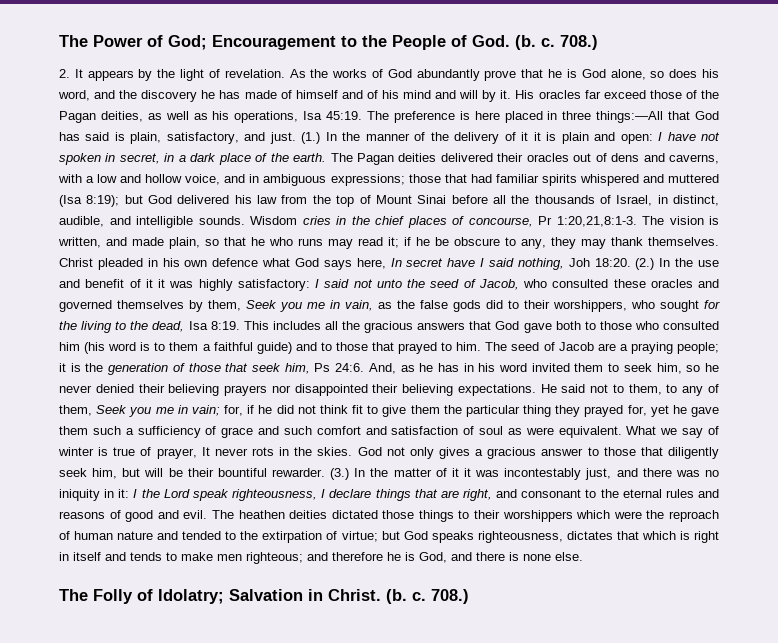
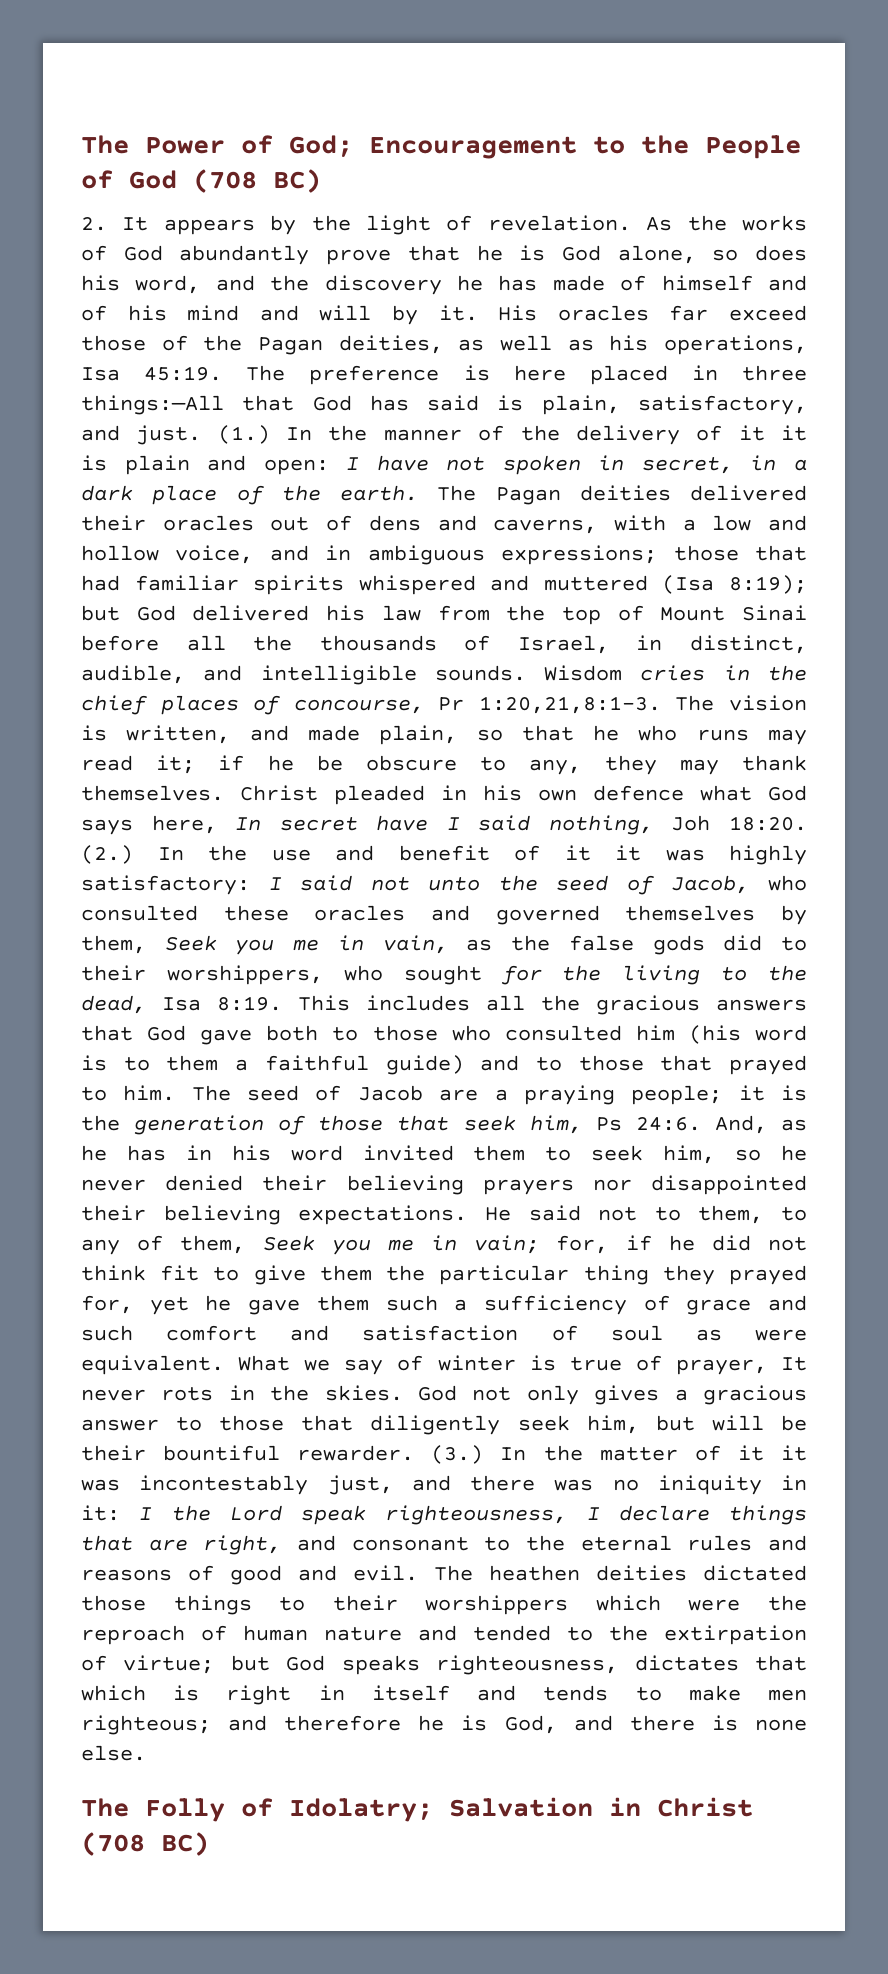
[472,35,598,50] God. (b. c. 708.) -> [129,169,321,193] God (708 BC)
[328,589,469,604] Christ. (b. c. 708.) -> [657,1797,753,1817] [81,1832,209,1856] Christ (708 BC)

